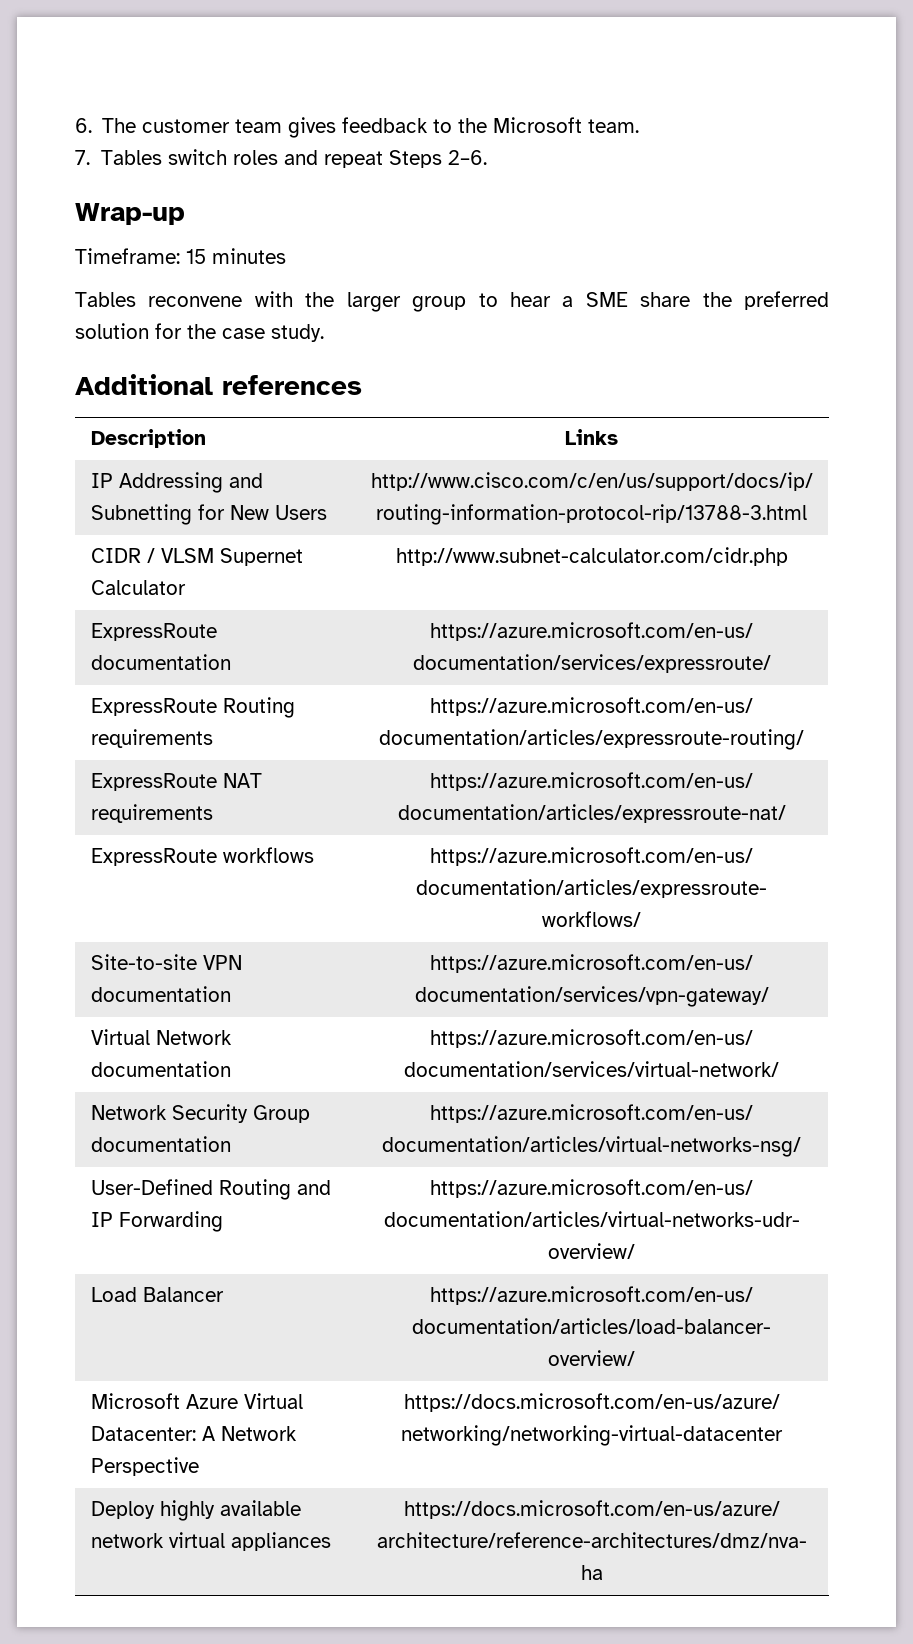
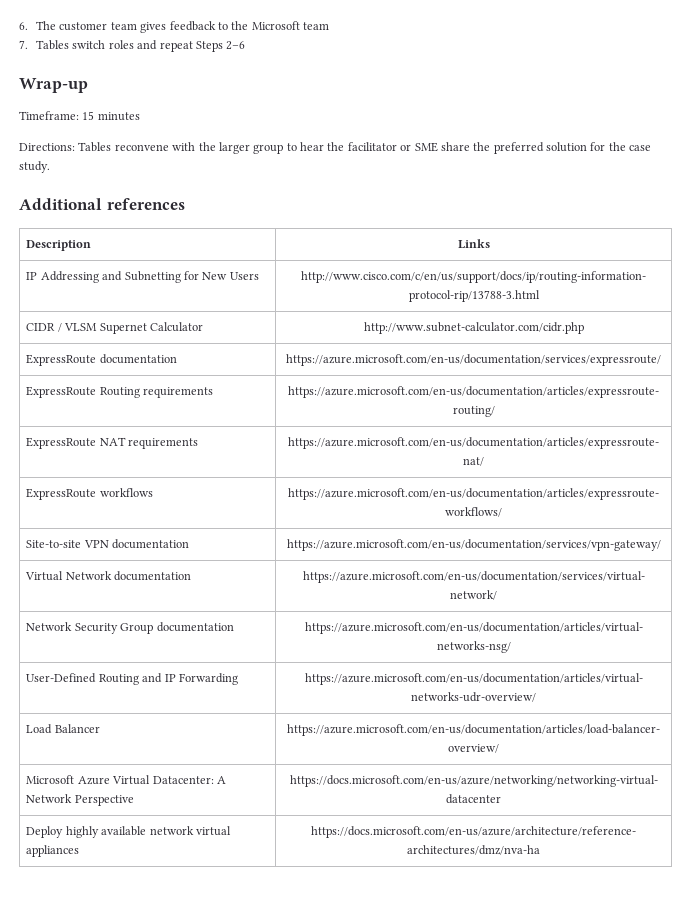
[588,119,640,133] team. -> [303,22,330,30] team
[448,150,488,165] 2–6. -> [226,41,246,50] 2–6
(286, 256) none -> [19,143,75,151] Directions:
[562,296,574,307] a -> [327,142,412,151] the facilitator or

